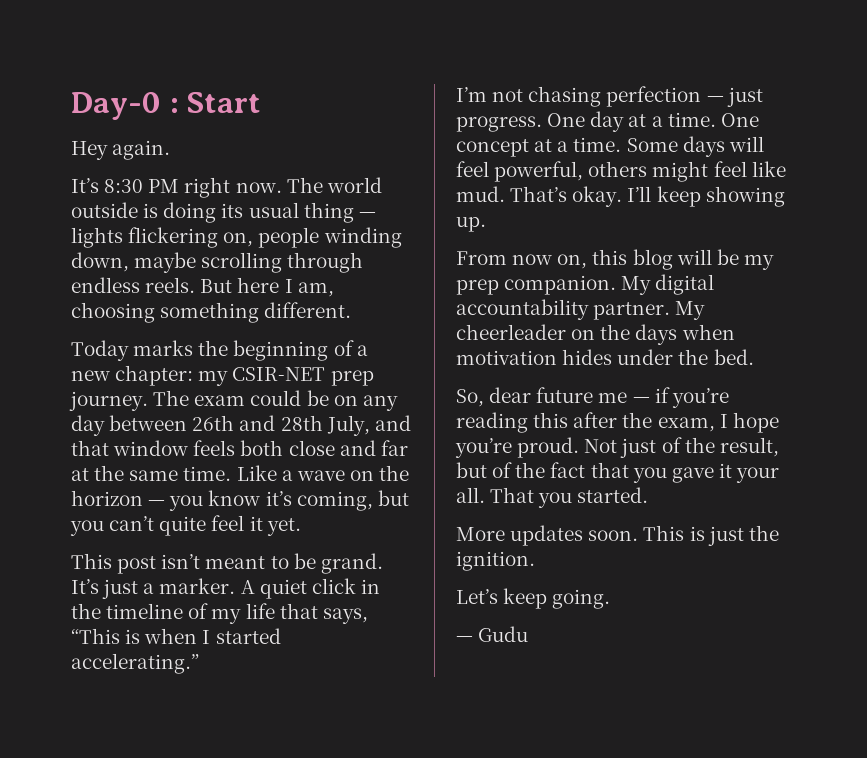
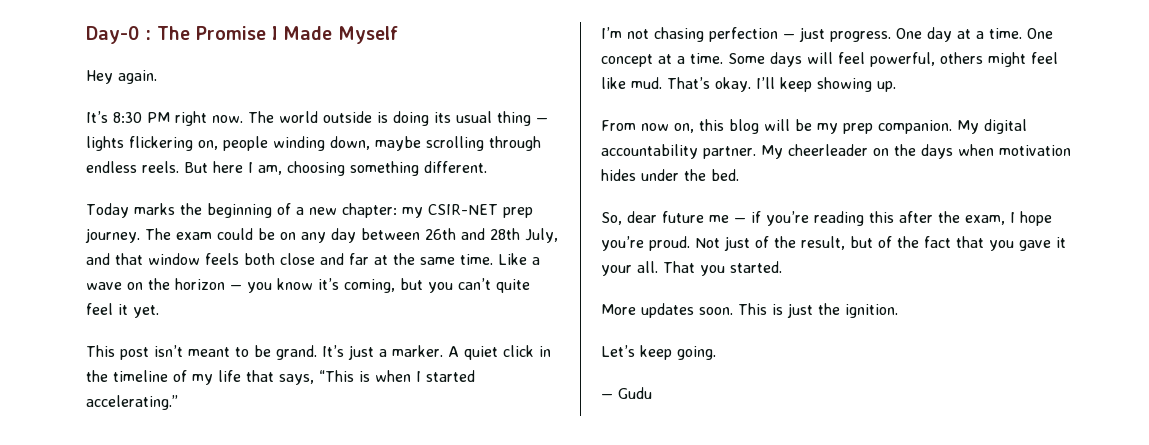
[187,92,262,113] Start -> [157,26,398,44] The Promise I Made Myself

